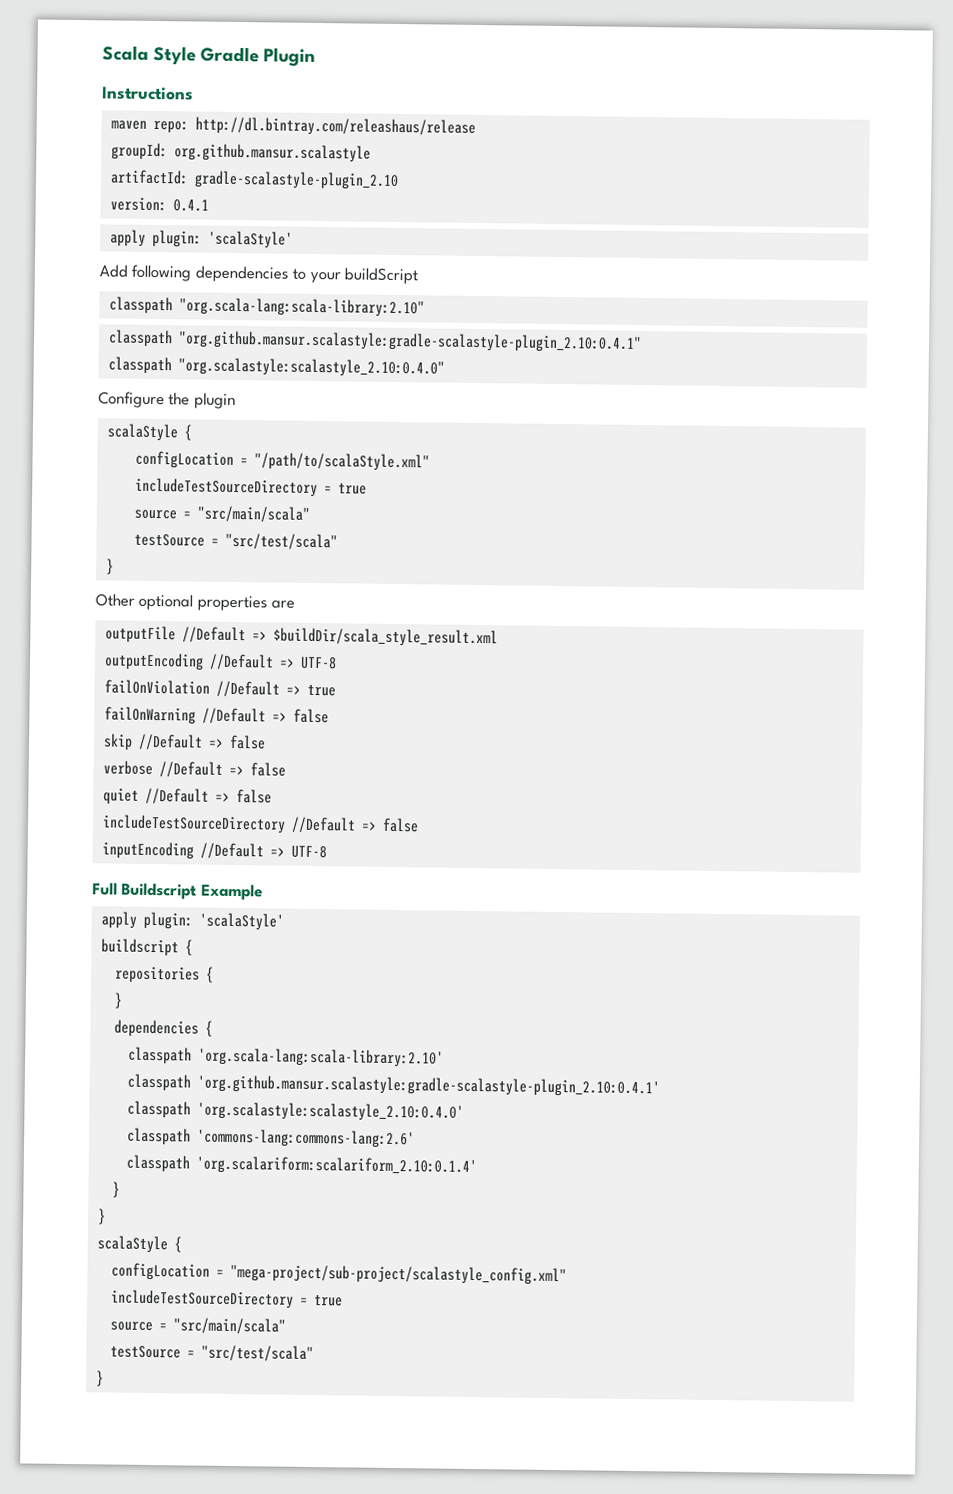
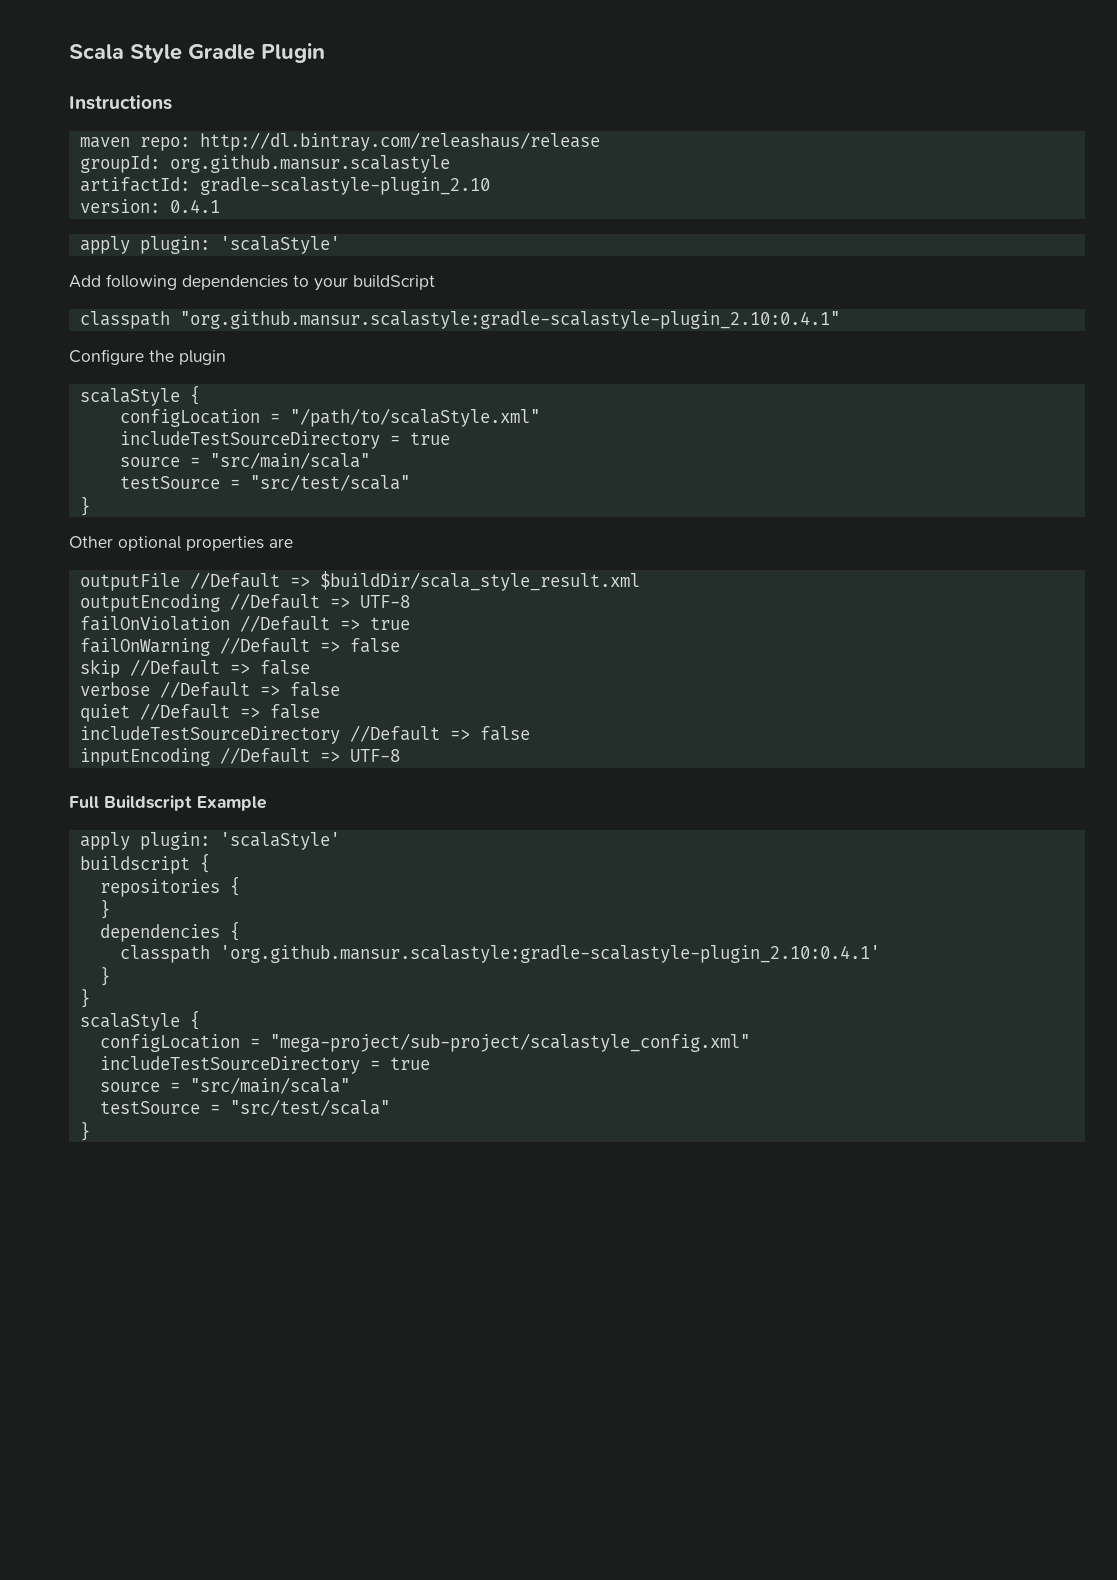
[108,296,425,318] // classpath "org.scala-lang:scala-library:2.10" -> (435, 282) none
[107,356,445,378] // classpath "org.scalastyle:scalastyle_2.10:0.4.0" -> (840, 320) none
[127,1046,444,1068] // classpath 'org.scala-lang:scala-library:2.10' -> (240, 931) none
[126,1100,464,1122] [126,1127,415,1149] [125,1154,477,1177] // classpath 'org.scalastyle:scalastyle_2.10:0.4.0' // classpath 'commons-lang:commons-lang:2.6' // classpath 'org.scalariform:scalariform_2.10:0.1.4' -> (880, 954) none

